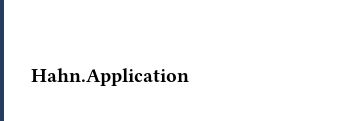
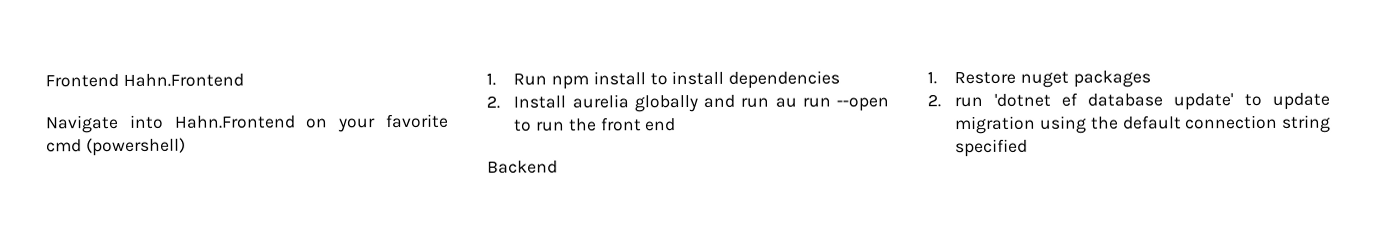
[31,68,189,86] Hahn.Application -> [45,73,244,88] [45,113,449,134] [46,137,186,157] [486,70,840,90] [486,94,889,113] [513,117,677,132] [487,160,558,174] [927,70,1151,88] [927,92,1330,111] [954,114,1331,135] [955,138,1029,158] Frontend Hahn.Frontend // Navigate into Hahn.Frontend on your favorite cmd (powershell) // 1. Run npm install to install dependencies // 2. Install aurelia globally and run au run --open to run the front end // Backend // 1. Restore nuget packages // 2. run 'dotnet ef database update' to update migration using the default connection string specified

